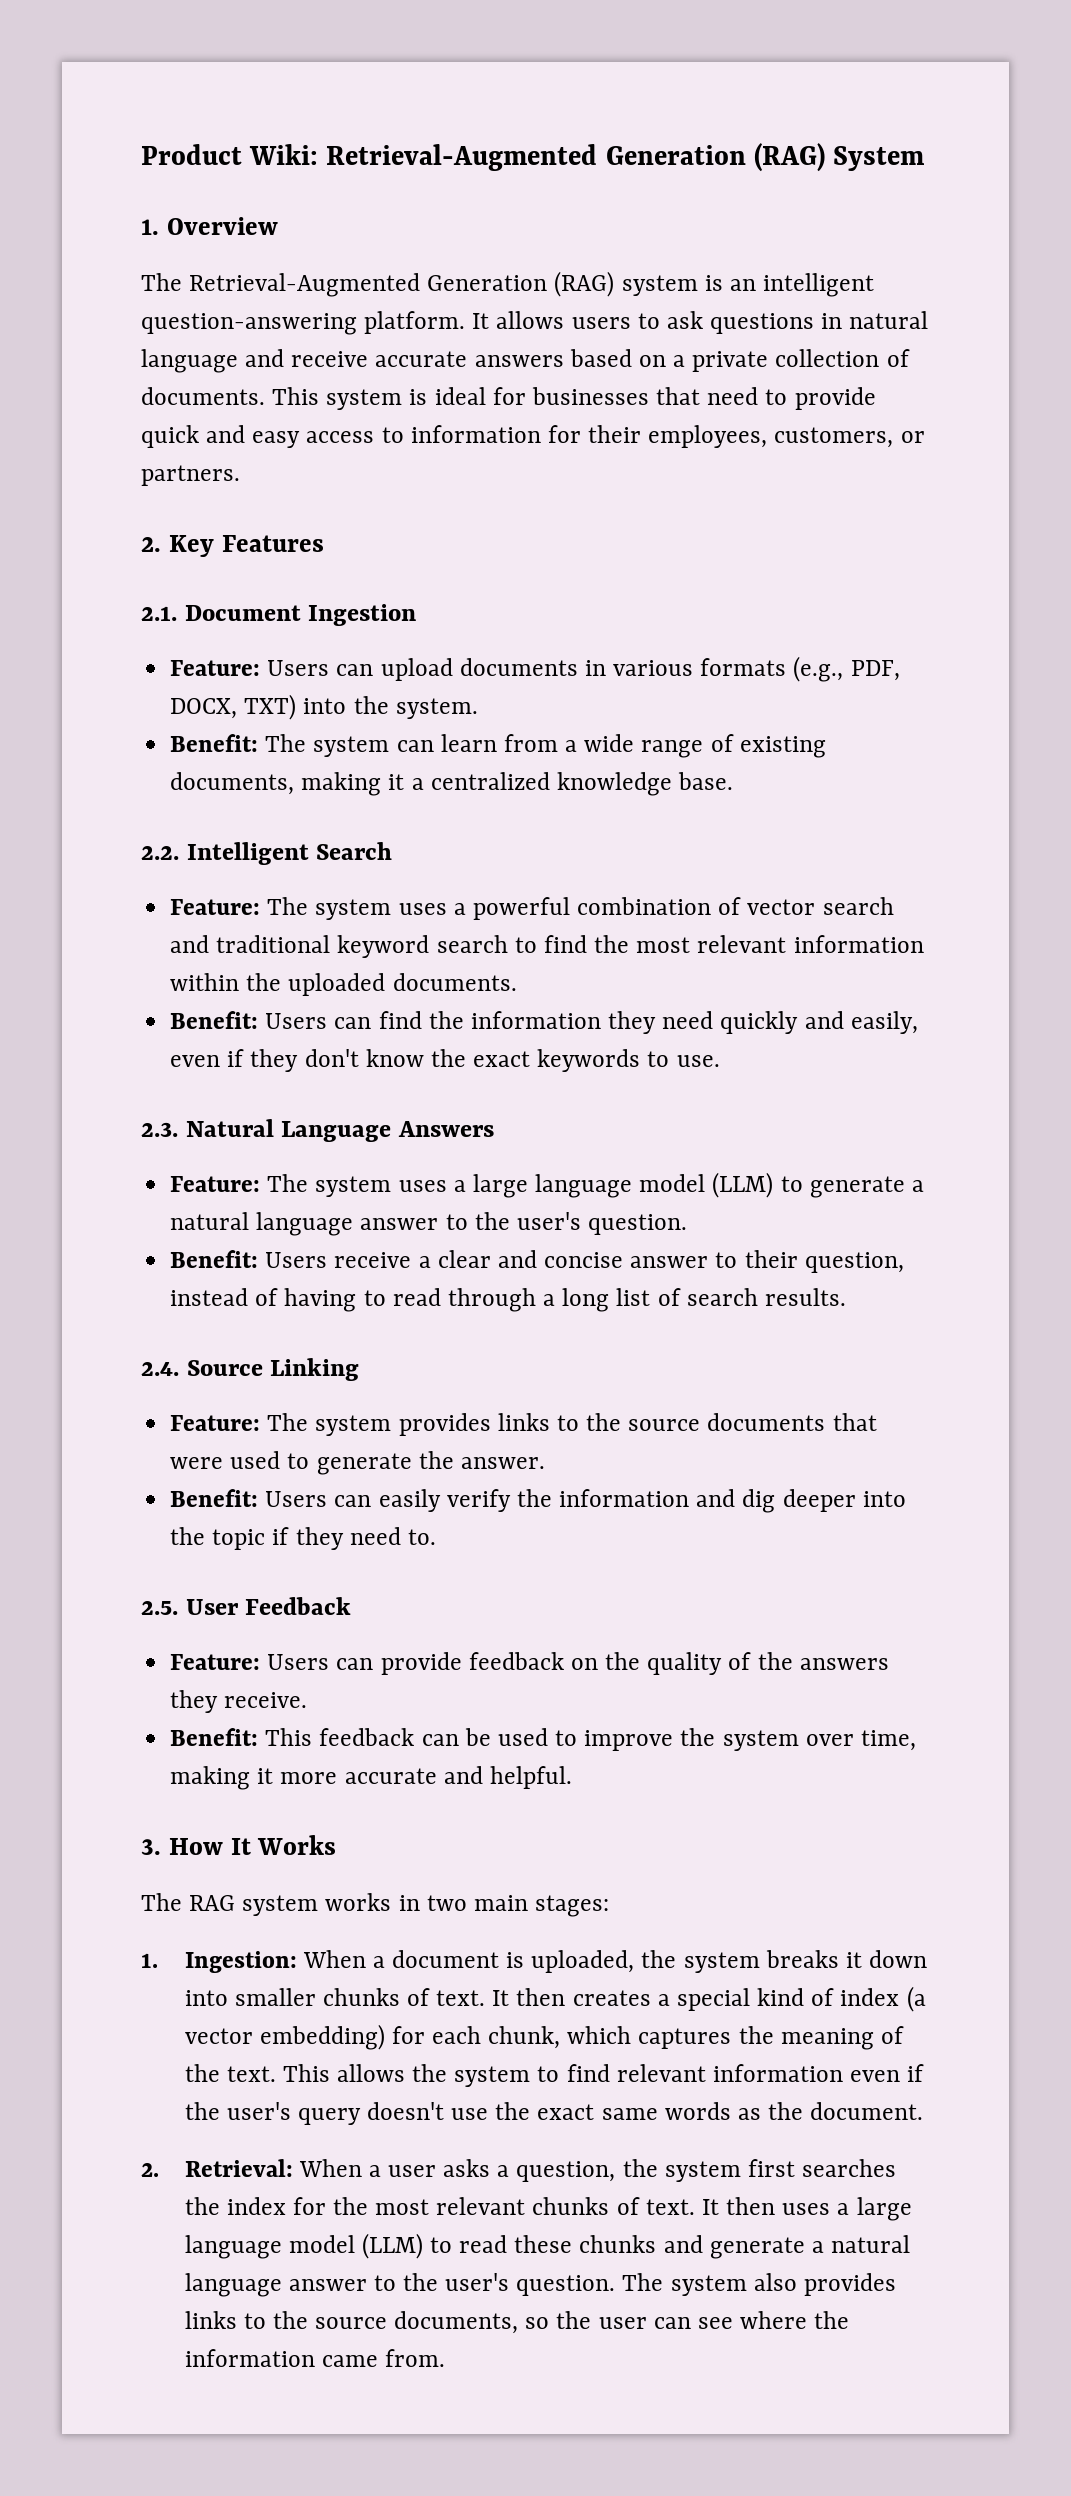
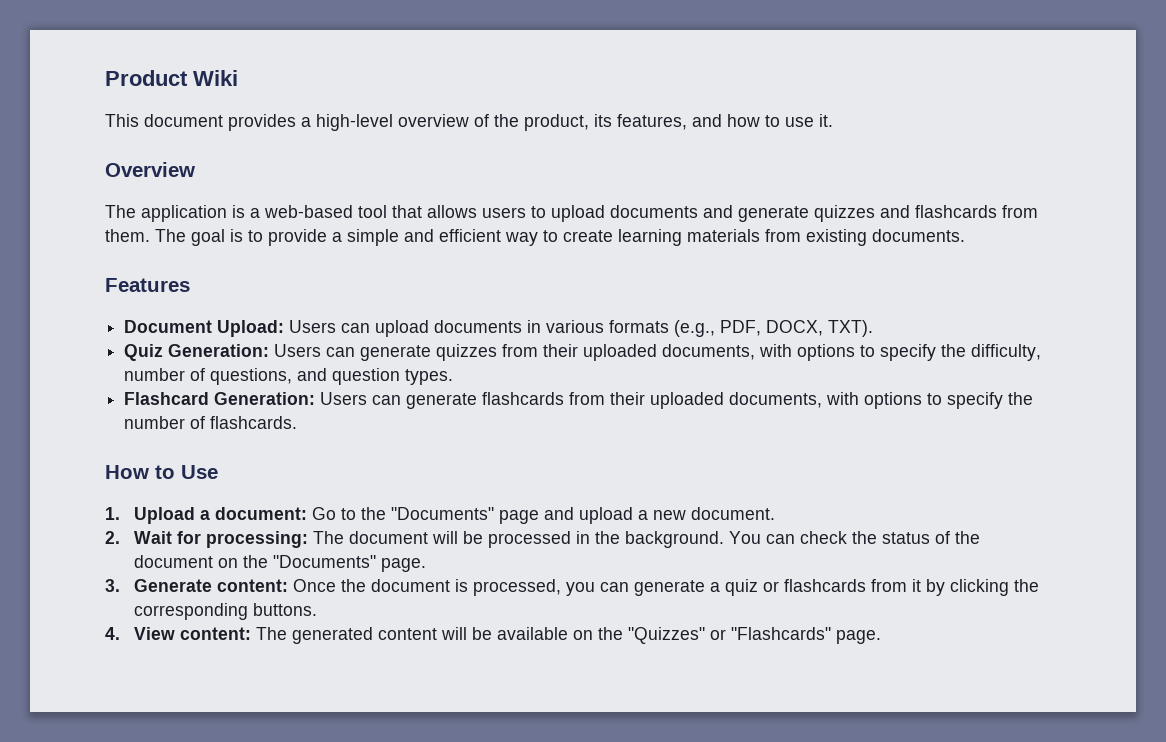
[249,143,925,172] [141,217,278,235] [141,271,875,297] [141,311,929,335] [141,349,910,373] [141,387,876,410] [141,425,925,448] [141,465,240,486] [141,535,324,557] [141,604,417,626] [170,660,261,676] Wiki: Retrieval-Augmented Generation (RAG) System // 1. Overview // The Retrieval-Augmented Generation (RAG) system is an intelligent question-answering platform. It allows users to ask questions in natural language and receive accurate answers based on a private collection of documents. This system is ideal for businesses that need to provide quick and easy access to information for their employees, customers, or partners. // 2. Key Features // 2.1. Document Ingestion // Feature: -> [193,70,238,86] [105,114,833,131] [105,162,195,177] [105,205,1038,222] [105,229,965,246] [105,278,190,292] [124,320,285,337] Wiki // This document provides a high-level overview of the product, its features, and how to use it. // Overview // The application is a web-based tool that allows users to upload documents and generate quizzes and flashcards from them. The goal is to provide a simple and efficient way to create learning materials from existing documents. // Features // Document Upload:
[244,694,478,720] [170,734,826,758] [170,772,734,796] [141,842,393,865] [170,897,894,920] [170,935,924,958] [170,973,517,996] [170,1011,918,1034] [170,1049,720,1072] [141,1119,494,1142] [170,1172,924,1198] [170,1212,688,1236] [170,1250,904,1273] [170,1288,846,1312] [141,1358,360,1381] [170,1413,877,1436] [170,1451,545,1475] [170,1489,906,1513] [170,1527,436,1550] [141,1597,352,1615] [170,1652,889,1675] [170,1690,308,1713] [170,1728,916,1751] [170,1766,572,1790] [141,1835,337,1855] [141,1893,610,1917] [141,1950,928,1973] [184,1986,926,2012] [184,2024,904,2050] [184,2064,925,2087] [184,2102,924,2125] [141,2159,897,2182] [184,2197,912,2221] [184,2233,911,2259] [184,2273,896,2297] [184,2311,850,2334] [184,2349,445,2367] TXT) into the system. // Benefit: The system can learn from a wide range of existing documents, making it a centralized knowledge base. // 2.2. Intelligent Search // Feature: The system uses a powerful combination of vector search and traditional keyword search to find the most relevant information within the uploaded documents. // Benefit: Users can find the information they need quickly and easily, even if they don't know the exact keywords to use. // 2.3. Natural Language Answers // Feature: The system uses a large language model (LLM) to generate a natural language answer to the user's question. // Benefit: Users receive a clear and concise answer to their question, instead of having to read through a long list of search results. // 2.4. Source Linking // Feature: The system provides links to the source documents that were used to generate the answer. // Benefit: Users can easily verify the information and dig deeper into the topic if they need to. // 2.5. User Feedback // Feature: Users can provide feedback on the quality of the answers they receive. // Benefit: This feedback can be used to improve the system over time, making it more accurate and helpful. // 3. How It Works // The RAG system works in two main stages: // 1. Ingestion: When a document is uploaded, the system breaks it down into smaller chunks of text. It then creates a special kind of index (a vector embedding) for each chunk, which captures the meaning of the text. This allows the system to find relevant information even if the user's query doesn't use the exact same words as the document. // 2. Retrieval: When a user asks a question, the system first searches the index for the most relevant chunks of text. It then uses a large language model (LLM) to read these chunks and generate a natural language answer to the user's question. The system also provides links to the source documents, so the user can see where the information came from. -> [828,320,874,337] [124,344,1042,361] [124,368,454,385] [124,392,1034,409] [124,416,298,429] [105,465,218,479] [105,507,775,524] [105,531,980,548] [133,555,426,572] [105,579,1039,596] [133,603,317,620] [105,627,881,644] TXT). // Quiz Generation: Users can generate quizzes from their uploaded documents, with options to specify the difficulty, number of questions, and question types. // Flashcard Generation: Users can generate flashcards from their uploaded documents, with options to specify the number of flashcards. // How to Use // 1. Upload a document: Go to the "Documents" page and upload a new document. // 2. Wait for processing: The document will be processed in the background. You can check the status of the document on the "Documents" page. // 3. Generate content: Once the document is processed, you can generate a quiz or flashcards from it by clicking the corresponding buttons. // 4. View content: The generated content will be available on the "Quizzes" or "Flashcards" page.

